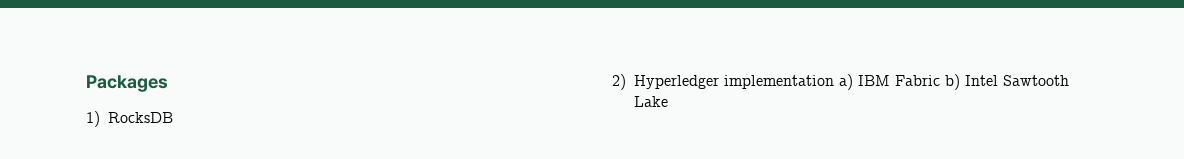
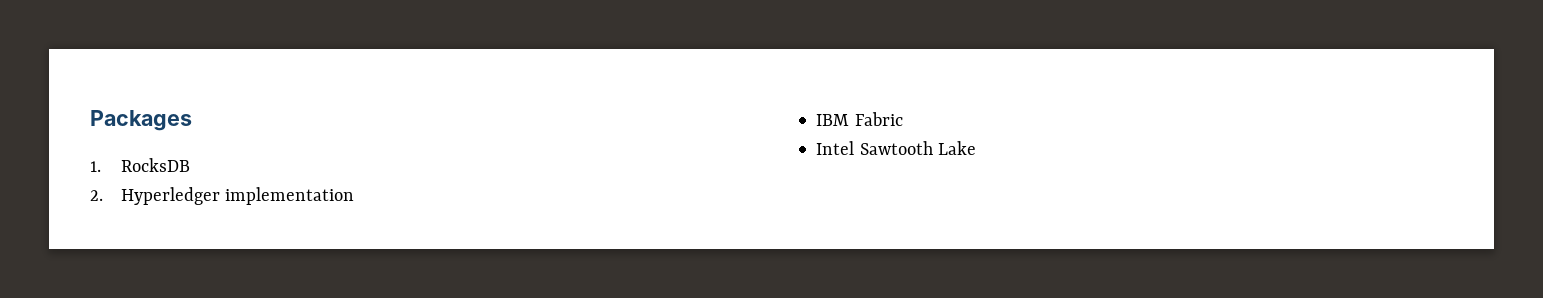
[86,111,100,127] 1) -> [90,161,101,172] 1.
[612,74,626,90] 2) -> [90,190,103,201] 2.
[839,74,853,90] a) -> (354, 196) //
[945,74,960,90] b) -> (903, 119) //

